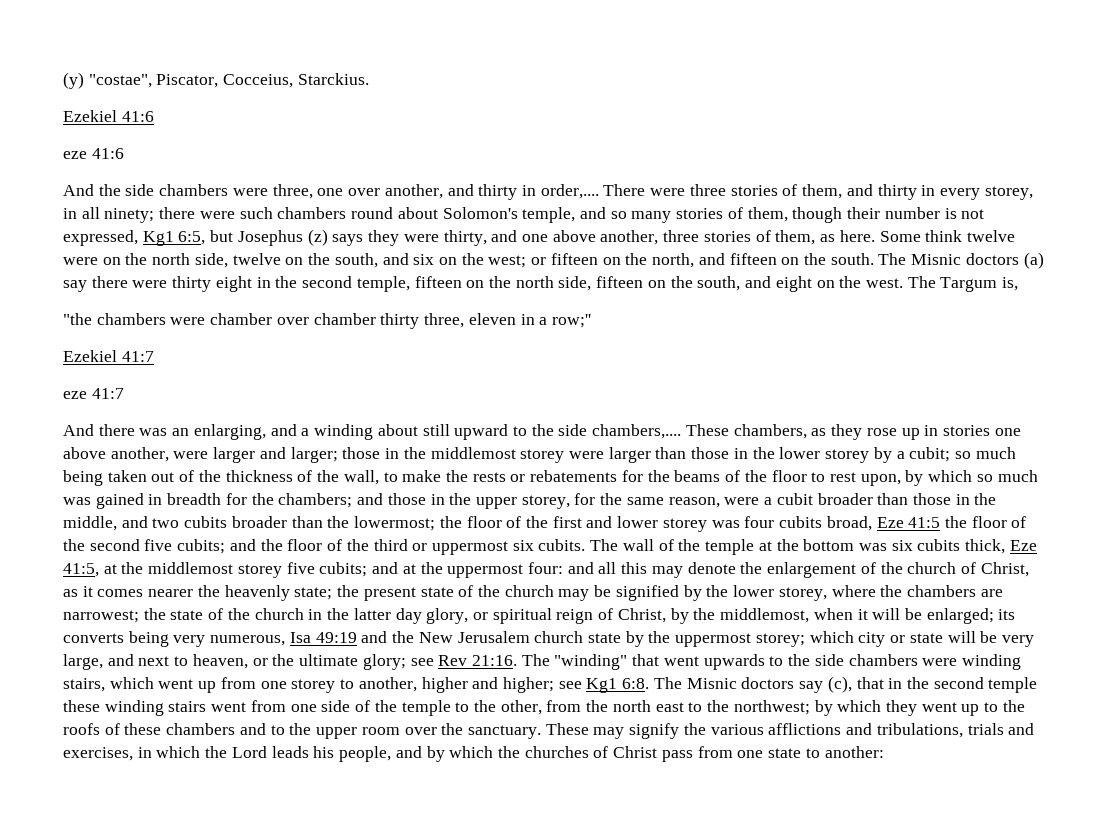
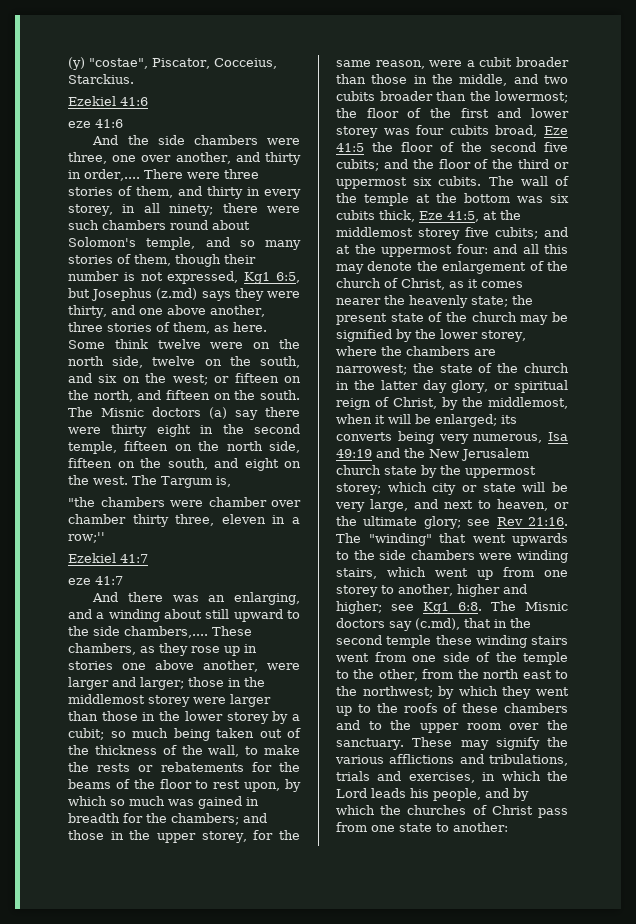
[307,229,328,246] (z) -> [156,288,198,300] (z.md)
[827,676,852,693] (c), -> [415,618,460,630] (c.md),

